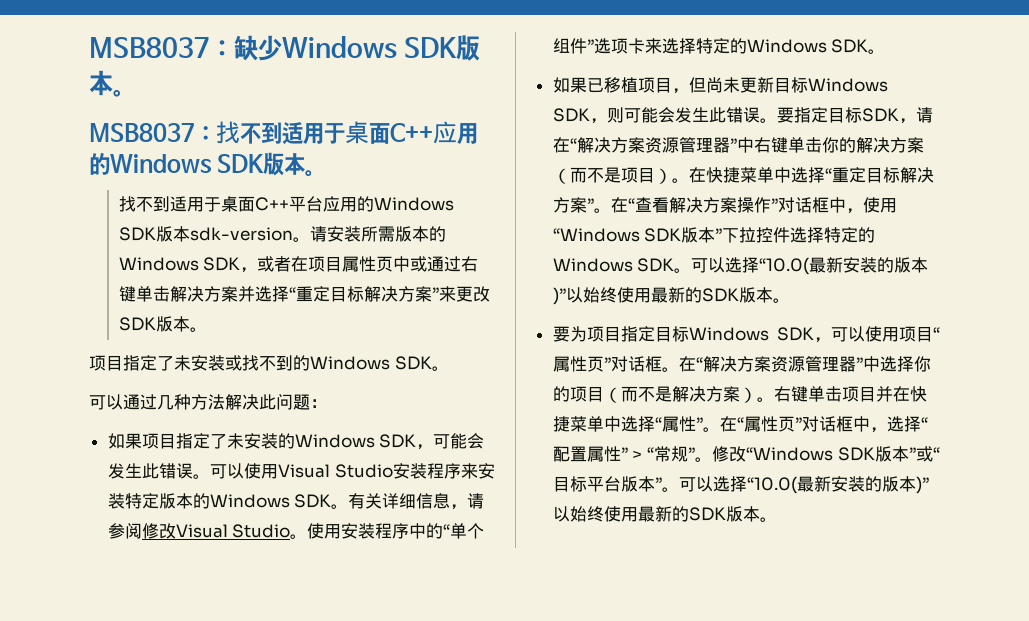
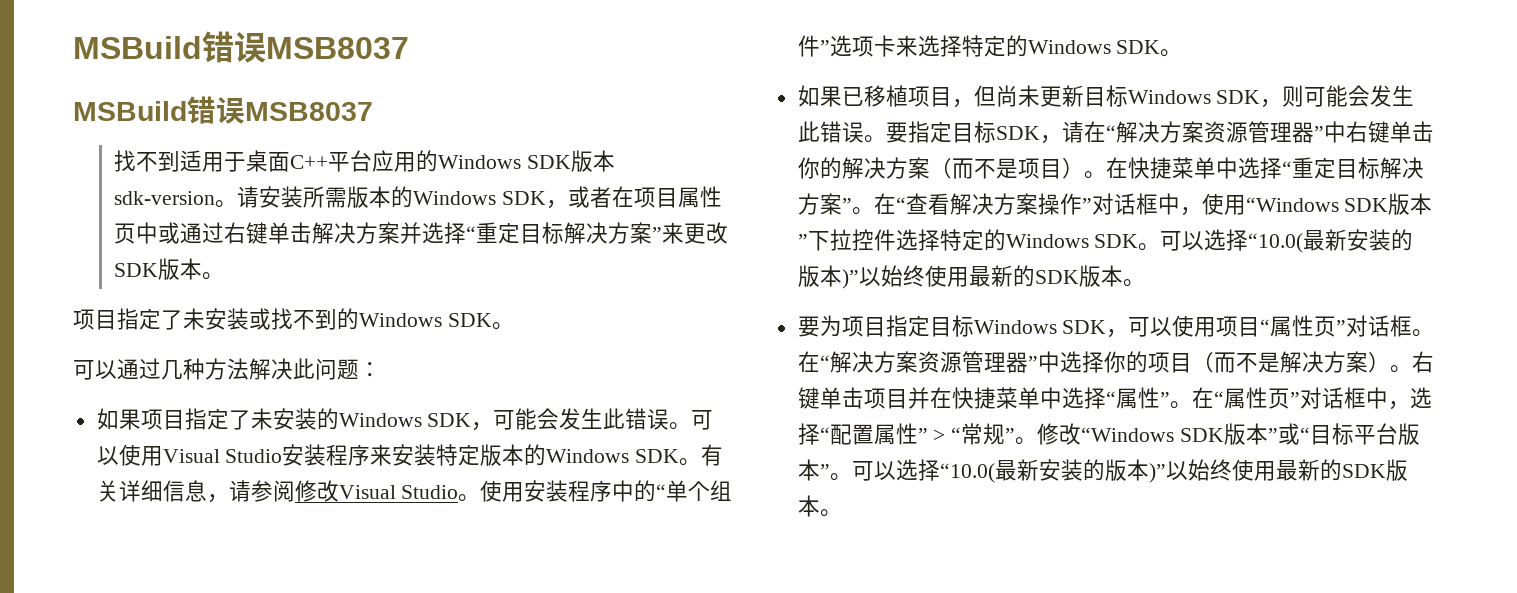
[89,35,481,61] [89,70,125,97] [89,121,478,145] [89,152,317,177] MSB8037：缺少Windows SDK版本。 // MSB8037：找不到适用于桌面C++应用的Windows SDK版本。 -> [73,31,409,63] [73,96,373,124] MSBuild错误MSB8037 // MSBuild错误MSB8037

